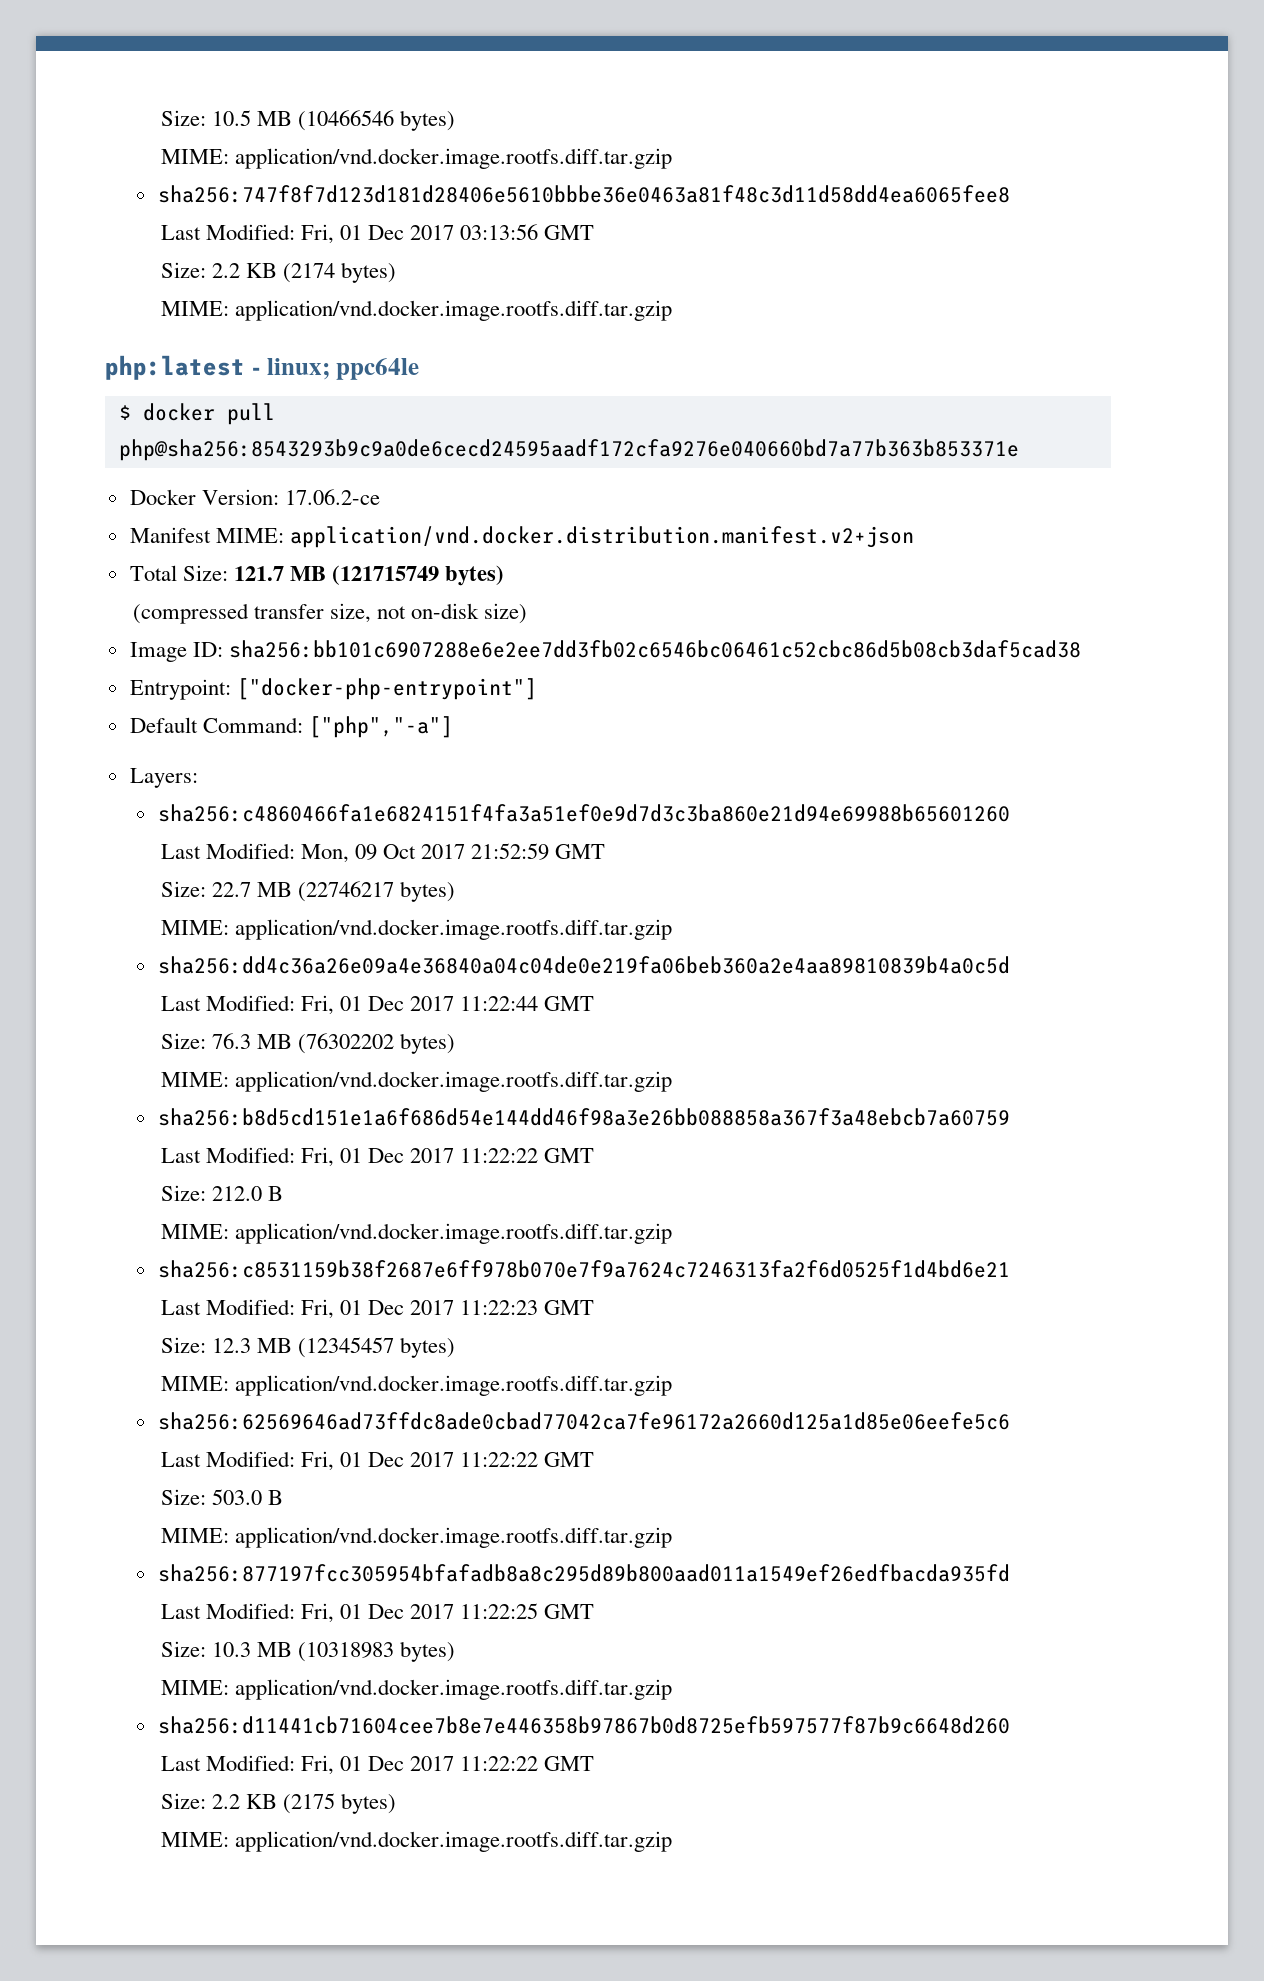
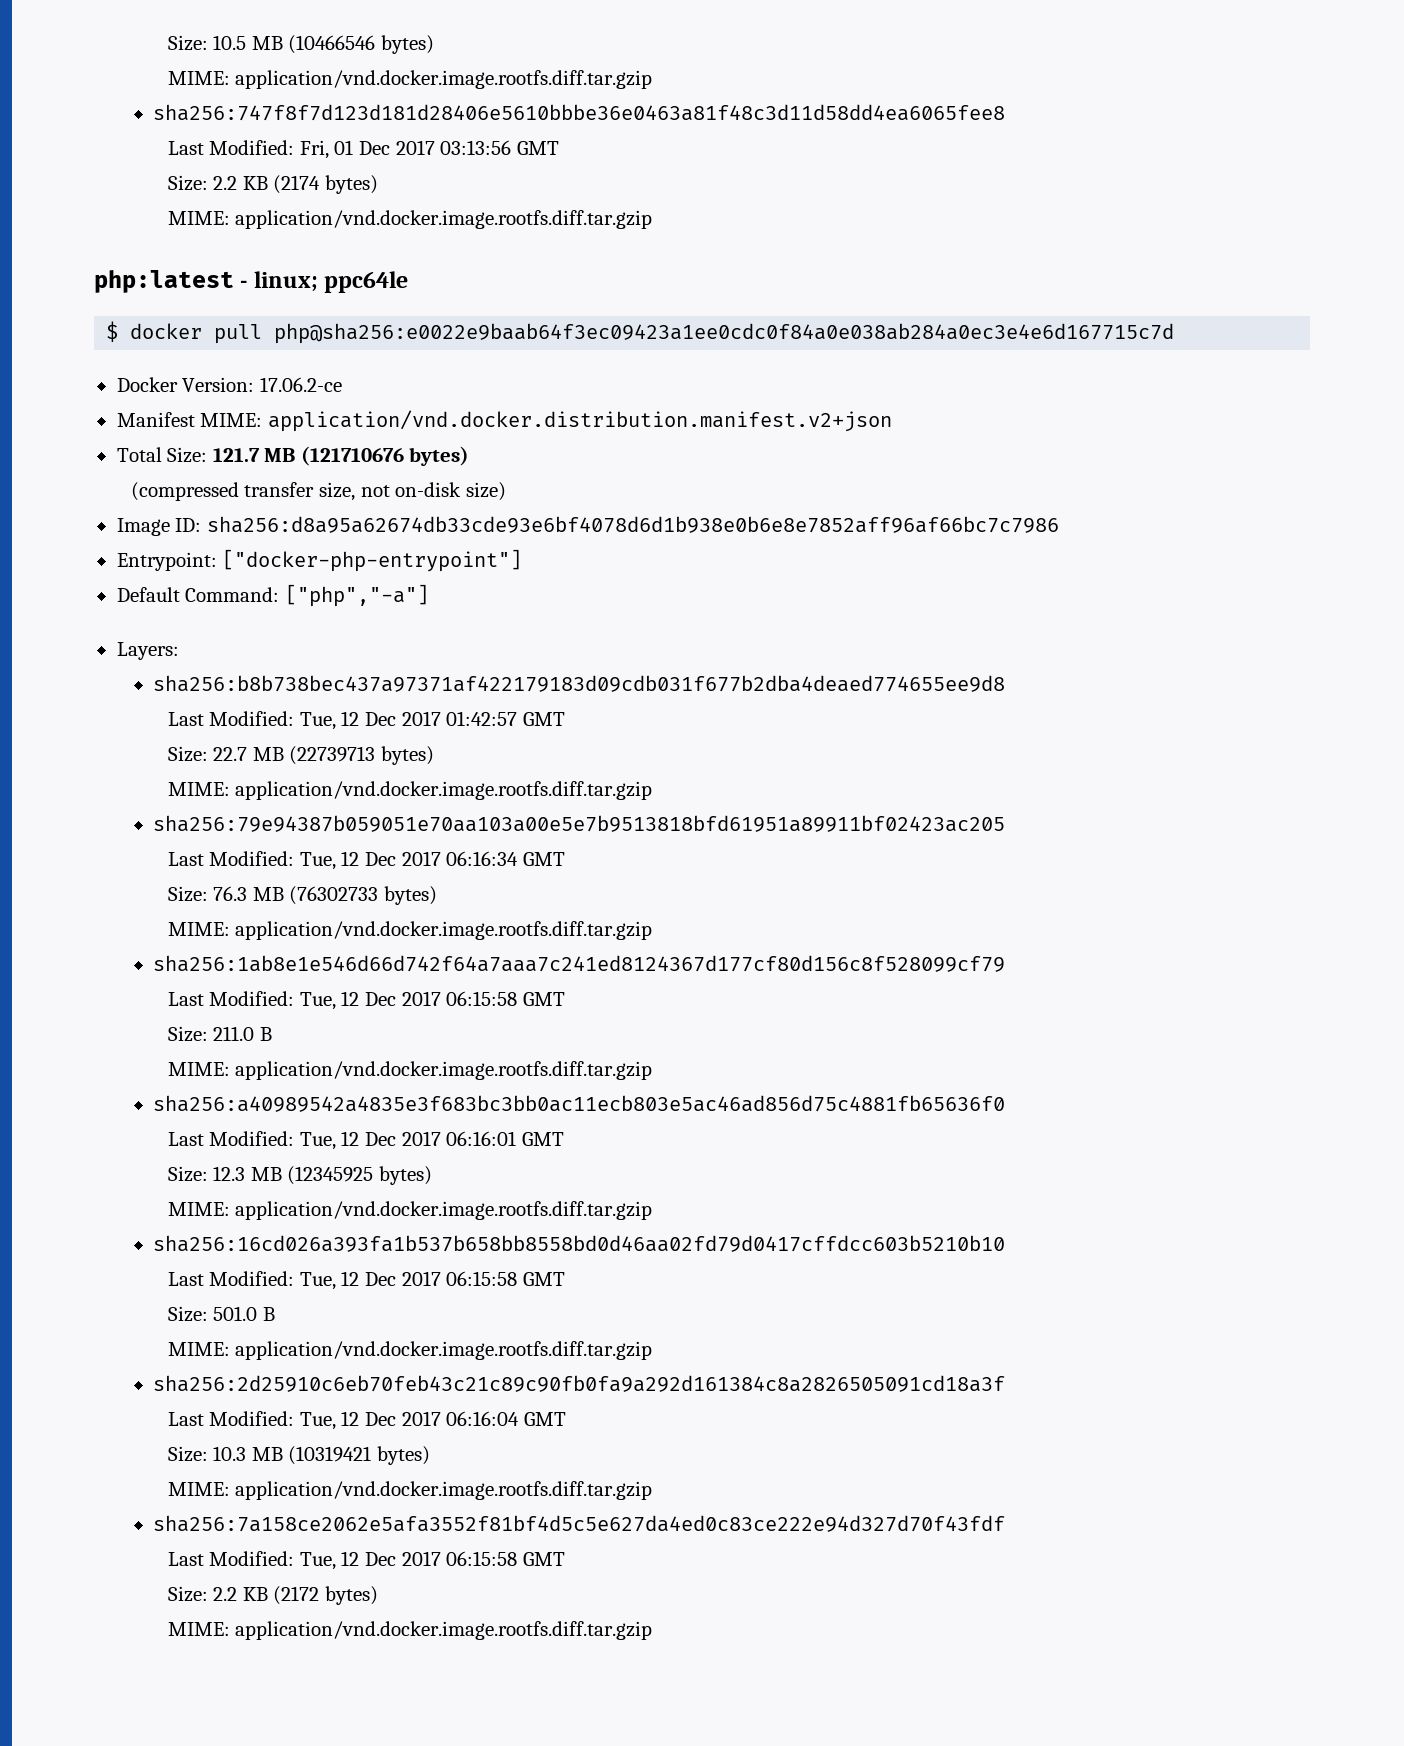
[118,439,1019,461] php@sha256:8543293b9c9a0de6cecd24595aadf172cfa9276e040660bd7a77b363b853371e -> [274,323,1175,344] php@sha256:e0022e9baab64f3ec09423a1ee0cdc0f84a0e038ab284a0ec3e4e6d167715c7d
[332,565,440,585] (121715749 -> [300,446,404,466] (121710676
[228,640,1081,658] sha256:bb101c6907288e6e2ee7dd3fb02c6546bc06461c52cbc86d5b08cb3daf5cad38 -> [206,516,1059,533] sha256:d8a95a62674db33cde93e6bf4078d6d1b938e0b6e8e7852aff96af66bc7c7986
[157,804,1010,822] [160,843,549,863] sha256:c4860466fa1e6824151f4fa3a51ef0e9d7d3c3ba860e21d94e69988b65601260 // Last Modified: Mon, 09 Oct 2017 21:52:59 -> [153,675,1006,692] [167,711,518,730] sha256:b8b738bec437a97371af422179183d09cdb031f677b2dba4deaed774655ee9d8 // Last Modified: Tue, 12 Dec 2017 01:42:57
[297,881,455,902] [160,919,672,940] [157,956,1010,974] [160,995,538,1015] (22746217 bytes) // MIME: application/vnd.docker.image.rootfs.diff.tar.gzip // sha256:dd4c36a26e09a4e36840a04c04de0e219fa06beb360a2e4aa89810839b4a0c5d // Last Modified: Fri, 01 Dec 2017 11:22:44 -> [289,746,434,765] [167,781,653,800] [153,815,1006,832] [167,851,519,870] (22739713 bytes) // MIME: application/vnd.docker.image.rootfs.diff.tar.gzip // sha256:79e94387b059051e70aa103a00e5e7b9513818bfd61951a89911bf02423ac205 // Last Modified: Tue, 12 Dec 2017 06:16:34
[297,1033,455,1054] [160,1071,672,1092] [157,1108,1010,1126] [160,1147,595,1167] [160,1185,283,1201] [160,1223,672,1244] [157,1260,1010,1278] [160,1299,538,1319] (76302202 bytes) // MIME: application/vnd.docker.image.rootfs.diff.tar.gzip // sha256:b8d5cd151e1a6f686d54e144dd46f98a3e26bb088858a367f3a48ebcb7a60759 // Last Modified: Fri, 01 Dec 2017 11:22:22 GMT // Size: 212.0 B // MIME: application/vnd.docker.image.rootfs.diff.tar.gzip // sha256:c8531159b38f2687e6ff978b070e7f9a7624c7246313fa2f6d0525f1d4bd6e21 // Last Modified: Fri, 01 Dec 2017 11:22:23 -> [289,886,437,905] [167,921,653,940] [153,955,1006,972] [167,991,565,1010] [167,1026,272,1042] [167,1061,653,1080] [153,1095,1006,1112] [167,1131,517,1150] (76302733 bytes) // MIME: application/vnd.docker.image.rootfs.diff.tar.gzip // sha256:1ab8e1e546d66d742f64a7aaa7c241ed8124367d177cf80d156c8f528099cf79 // Last Modified: Tue, 12 Dec 2017 06:15:58 GMT // Size: 211.0 B // MIME: application/vnd.docker.image.rootfs.diff.tar.gzip // sha256:a40989542a4835e3f683bc3bb0ac11ecb803e5ac46ad856d75c4881fb65636f0 // Last Modified: Tue, 12 Dec 2017 06:16:01
[297,1337,455,1358] [160,1375,672,1396] [157,1412,1010,1430] [160,1451,595,1471] [160,1489,283,1505] [160,1527,672,1548] [157,1564,1010,1582] [160,1603,538,1623] (12345457 bytes) // MIME: application/vnd.docker.image.rootfs.diff.tar.gzip // sha256:62569646ad73ffdc8ade0cbad77042ca7fe96172a2660d125a1d85e06eefe5c6 // Last Modified: Fri, 01 Dec 2017 11:22:22 GMT // Size: 503.0 B // MIME: application/vnd.docker.image.rootfs.diff.tar.gzip // sha256:877197fcc305954bfafadb8a8c295d89b800aad011a1549ef26edfbacda935fd // Last Modified: Fri, 01 Dec 2017 11:22:25 -> [287,1166,432,1185] [167,1201,653,1220] [153,1235,1006,1252] [167,1271,565,1290] [167,1306,275,1322] [167,1341,653,1360] [153,1375,1006,1392] [167,1411,520,1430] (12345925 bytes) // MIME: application/vnd.docker.image.rootfs.diff.tar.gzip // sha256:16cd026a393fa1b537b658bb8558bd0d46aa02fd79d0417cffdcc603b5210b10 // Last Modified: Tue, 12 Dec 2017 06:15:58 GMT // Size: 501.0 B // MIME: application/vnd.docker.image.rootfs.diff.tar.gzip // sha256:2d25910c6eb70feb43c21c89c90fb0fa9a292d161384c8a2826505091cd18a3f // Last Modified: Tue, 12 Dec 2017 06:16:04
[297,1641,455,1662] [160,1679,672,1700] [157,1716,1010,1734] [160,1755,595,1775] [160,1793,335,1814] (10318983 bytes) // MIME: application/vnd.docker.image.rootfs.diff.tar.gzip // sha256:d11441cb71604cee7b8e7e446358b97867b0d8725efb597577f87b9c6648d260 // Last Modified: Fri, 01 Dec 2017 11:22:22 GMT // Size: 2.2 KB (2175 -> [288,1446,430,1465] [167,1481,653,1500] [153,1515,1006,1532] [167,1551,565,1570] [167,1586,320,1605] (10319421 bytes) // MIME: application/vnd.docker.image.rootfs.diff.tar.gzip // sha256:7a158ce2062e5afa3552f81bf4d5c5e627da4ed0c83ce222e94d327d70f43fdf // Last Modified: Tue, 12 Dec 2017 06:15:58 GMT // Size: 2.2 KB (2172

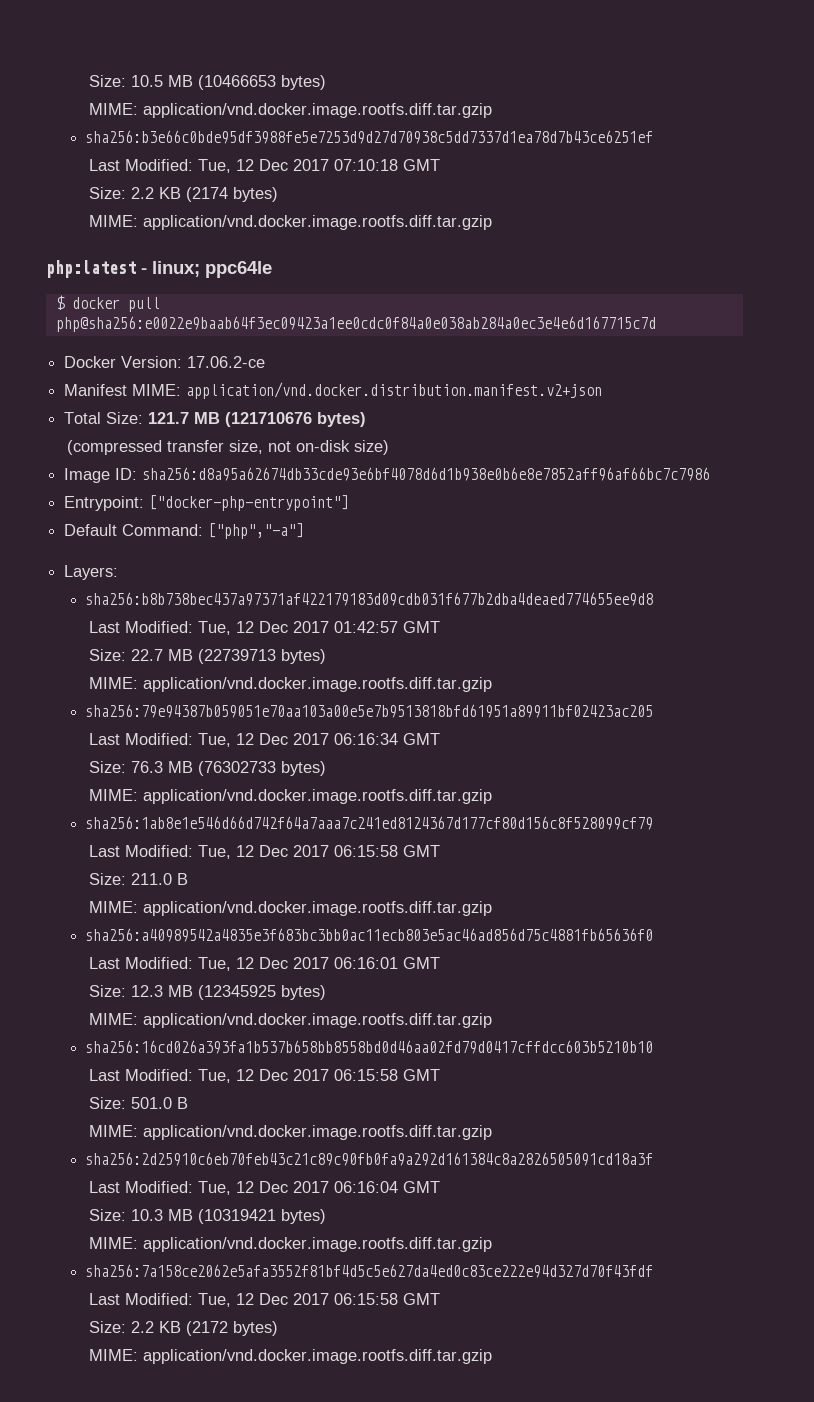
[288,35,434,54] [167,70,653,89] [153,104,1006,121] [167,140,512,159] (10466546 bytes) // MIME: application/vnd.docker.image.rootfs.diff.tar.gzip // sha256:747f8f7d123d181d28406e5610bbbe36e0463a81f48c3d11d58dd4ea6065fee8 // Last Modified: Fri, 01 Dec 2017 03:13:56 -> [197,75,326,90] [88,103,492,118] [85,130,654,144] [88,159,398,173] (10466653 bytes) // MIME: application/vnd.docker.image.rootfs.diff.tar.gzip // sha256:b3e66c0bde95df3988fe5e7253d9d27d70938c5dd7337d1ea78d7b43ce6251ef // Last Modified: Tue, 12 Dec 2017 07:10:18

